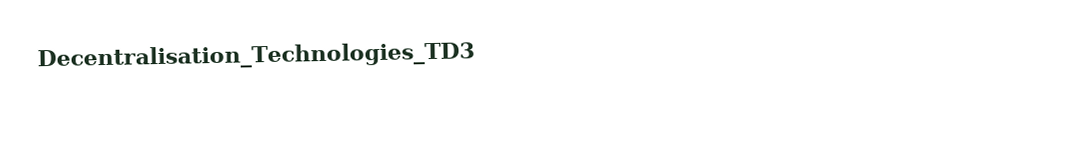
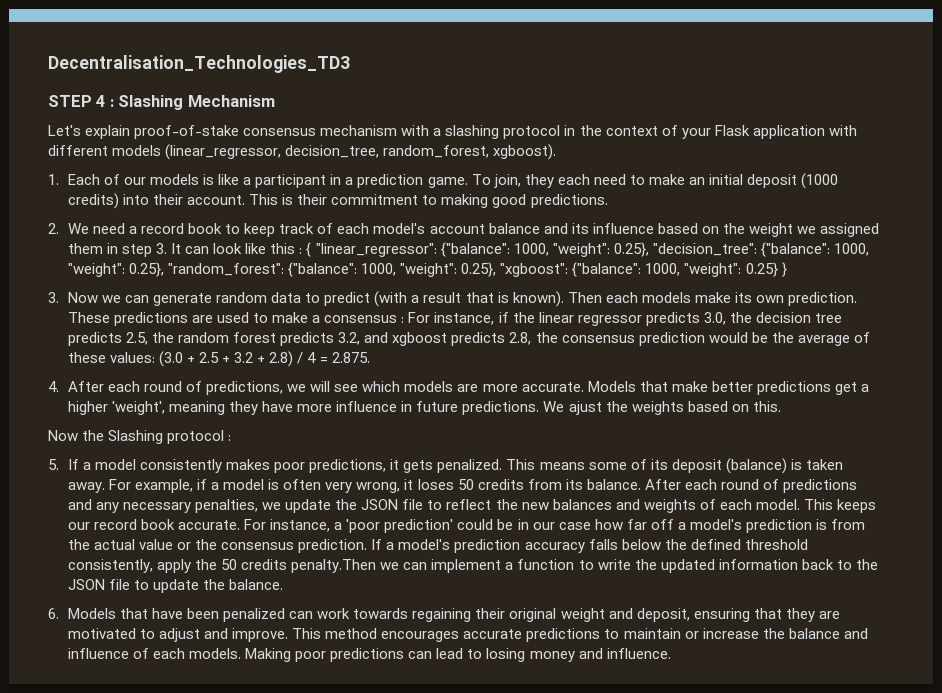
(475, 56) none -> [48,95,275,110] [48,125,857,139] [48,144,557,160] [48,173,839,189] [67,193,608,209] [48,223,880,237] [67,242,869,257] [67,262,787,277] [48,291,857,307] [67,312,842,326] [67,332,870,346] [67,351,370,367] [48,381,869,395] [67,401,781,415] [48,430,232,444] [48,458,843,474] [67,479,858,493] [67,499,876,513] [67,519,866,533] [67,539,808,553] [67,559,878,573] [67,579,284,593] [48,608,840,622] [67,628,868,642] [67,648,671,662] // STEP 4 : Slashing Mechanism // Let's explain proof-of-stake consensus mechanism with a slashing protocol in the context of your Flask application with different models (linear_regressor, decision_tree, random_forest, xgboost). // 1. Each of our models is like a participant in a prediction game. To join, they each need to make an initial deposit (1000 credits) into their account. This is their commitment to making good predictions. // 2. We need a record book to keep track of each model's account balance and its influence based on the weight we assigned them in step 3. It can look like this : { "linear_regressor": {"balance": 1000, "weight": 0.25}, "decision_tree": {"balance": 1000, "weight": 0.25}, "random_forest": {"balance": 1000, "weight": 0.25}, "xgboost": {"balance": 1000, "weight": 0.25} } // 3. Now we can generate random data to predict (with a result that is known). Then each models make its own prediction. These predictions are used to make a consensus : For instance, if the linear regressor predicts 3.0, the decision tree predicts 2.5, the random forest predicts 3.2, and xgboost predicts 2.8, the consensus prediction would be the average of these values: (3.0 + 2.5 + 3.2 + 2.8) / 4 = 2.875. // 4. After each round of predictions, we will see which models are more accurate. Models that make better predictions get a higher 'weight', meaning they have more influence in future predictions. We ajust the weights based on this. // Now the Slashing protocol : // 5. If a model consistently makes poor predictions, it gets penalized. This means some of its deposit (balance) is taken away. For example, if a model is often very wrong, it loses 50 credits from its balance. After each round of predictions and any necessary penalties, we update the JSON file to reflect the new balances and weights of each model. This keeps our record book accurate. For instance, a 'poor prediction' could be in our case how far off a model's prediction is from the actual value or the consensus prediction. If a model's prediction accuracy falls below the defined threshold consistently, apply the 50 credits penalty.Then we can implement a function to write the updated information back to the JSON file to update the balance. // 6. Models that have been penalized can work towards regaining their original weight and deposit, ensuring that they are motivated to adjust and improve. This method encourages accurate predictions to maintain or increase the balance and influence of each models. Making poor predictions can lead to losing money and influence.

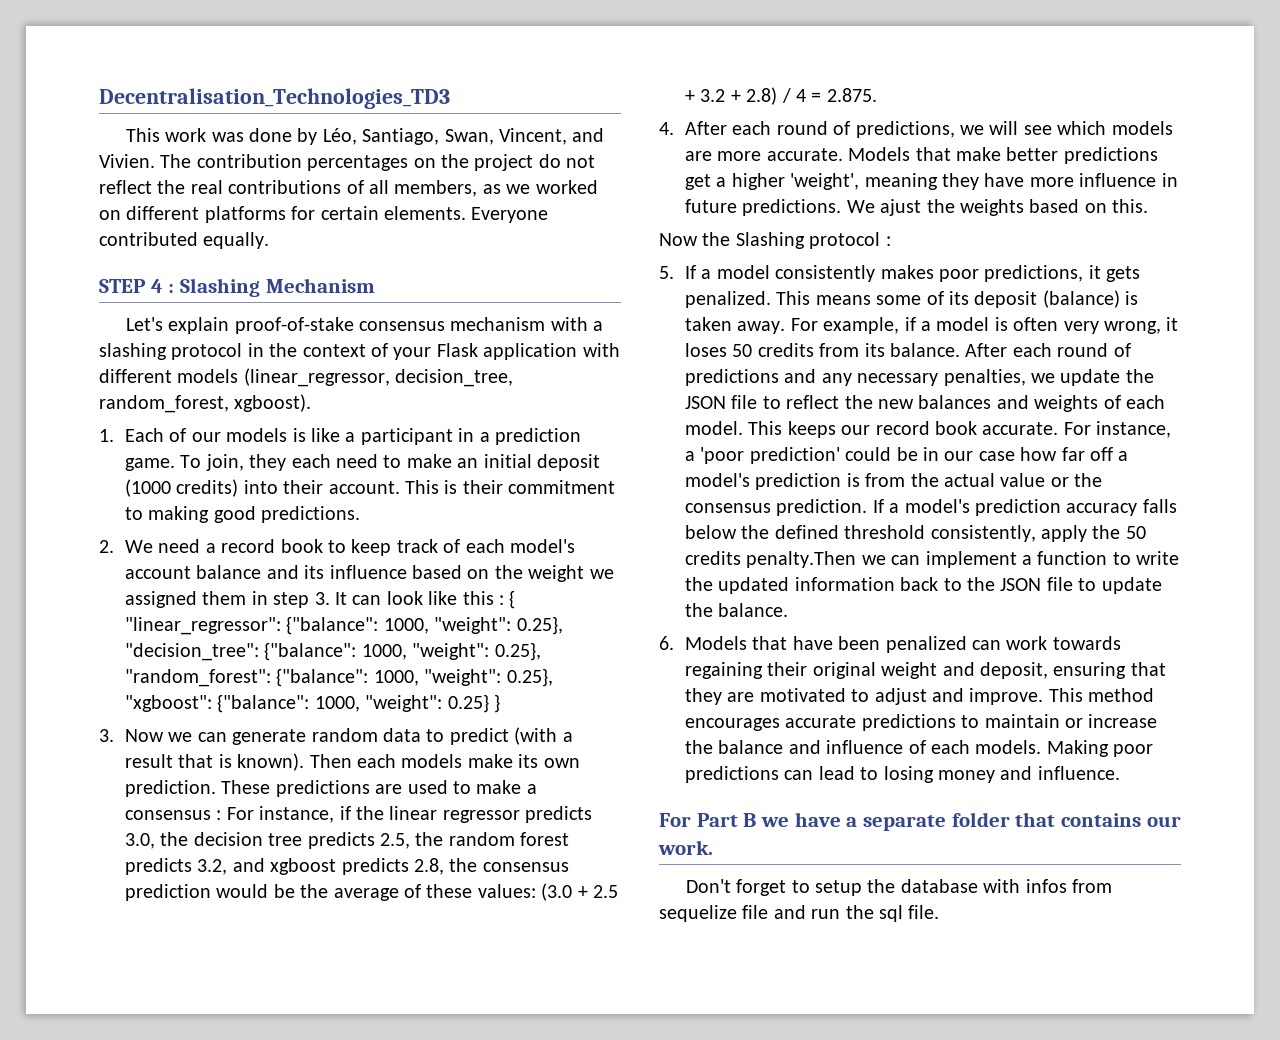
(350, 64) none -> [125,128,605,145] [99,154,596,171] [99,180,598,197] [99,206,549,223] [99,232,270,249] // This work was done by Léo, Santiago, Swan, Vincent, and Vivien. The contribution percentages on the project do not reflect the real contributions of all members, as we worked on different platforms for certain elements. Everyone contributed equally.
(671, 653) none -> [659,812,1181,831] [658,840,713,855] [685,879,1113,896] [659,905,940,922] // For Part B we have a separate folder that contains our work. // Don't forget to setup the database with infos from sequelize file and run the sql file.

